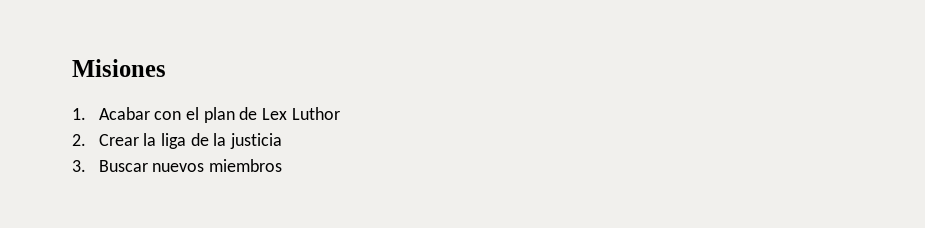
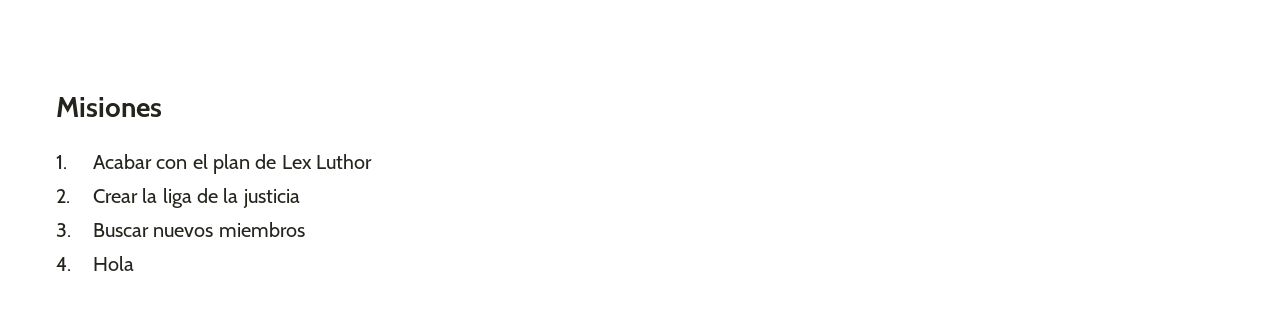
(283, 165) none -> [56,256,134,271] // 4. Hola

